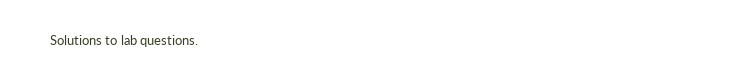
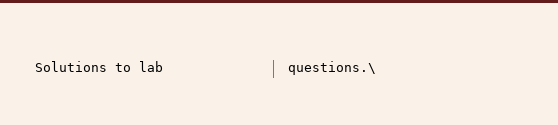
[140,35,199,47] questions. -> [288,61,376,75] questions.\

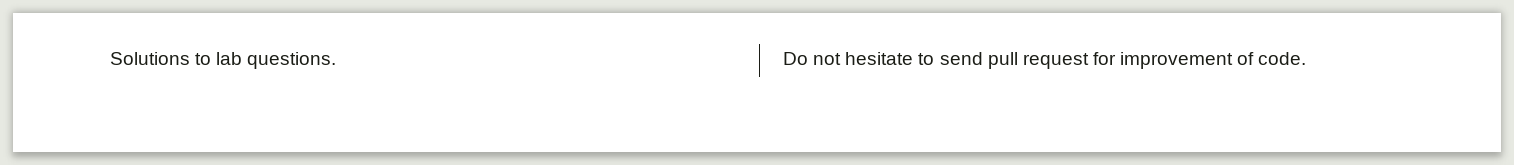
[288,61,376,75] questions.\ -> [247,52,337,69] [783,52,1307,69] questions. // Do not hesitate to send pull request for improvement of code.

